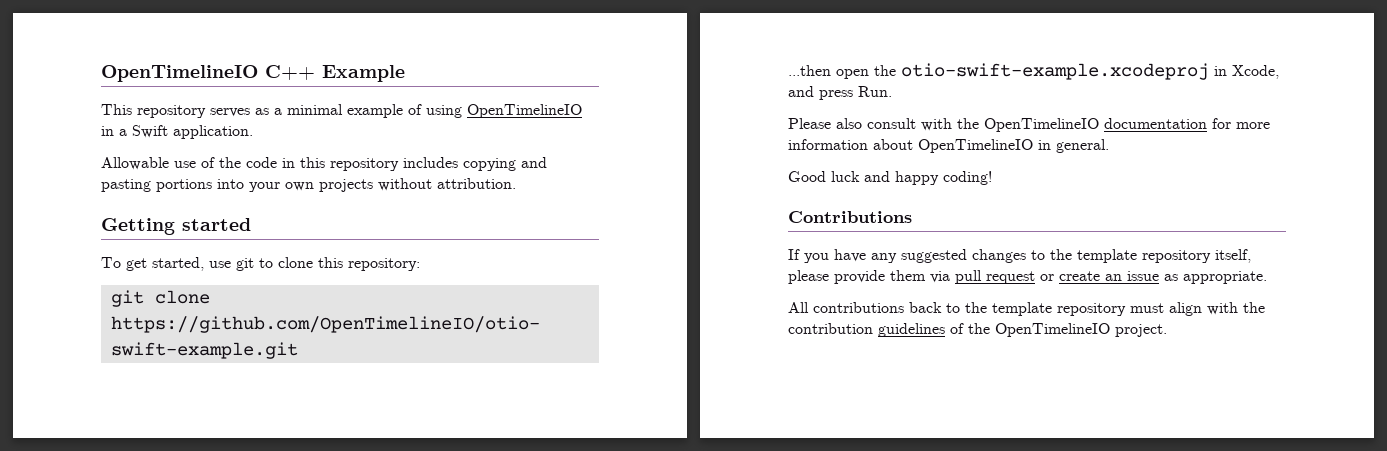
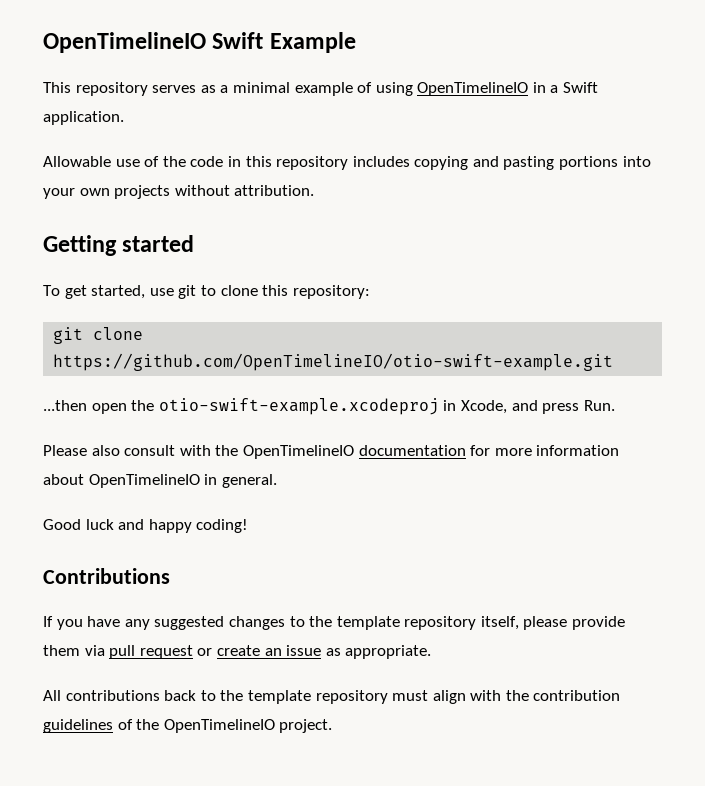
[101,65,315,82] OpenTimelineIO C++ -> [43,32,264,53] OpenTimelineIO Swift

